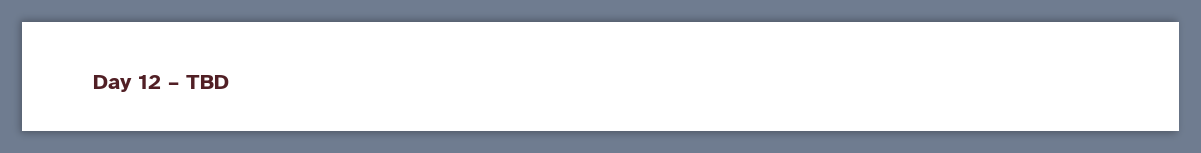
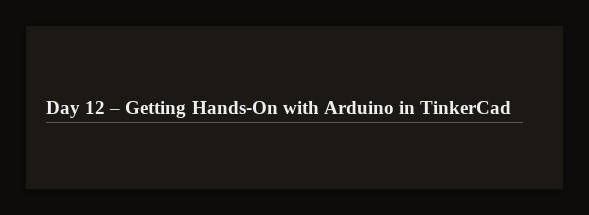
[186,75,229,89] TBD -> [125,101,512,118] Getting Hands-On with Arduino in TinkerCad

